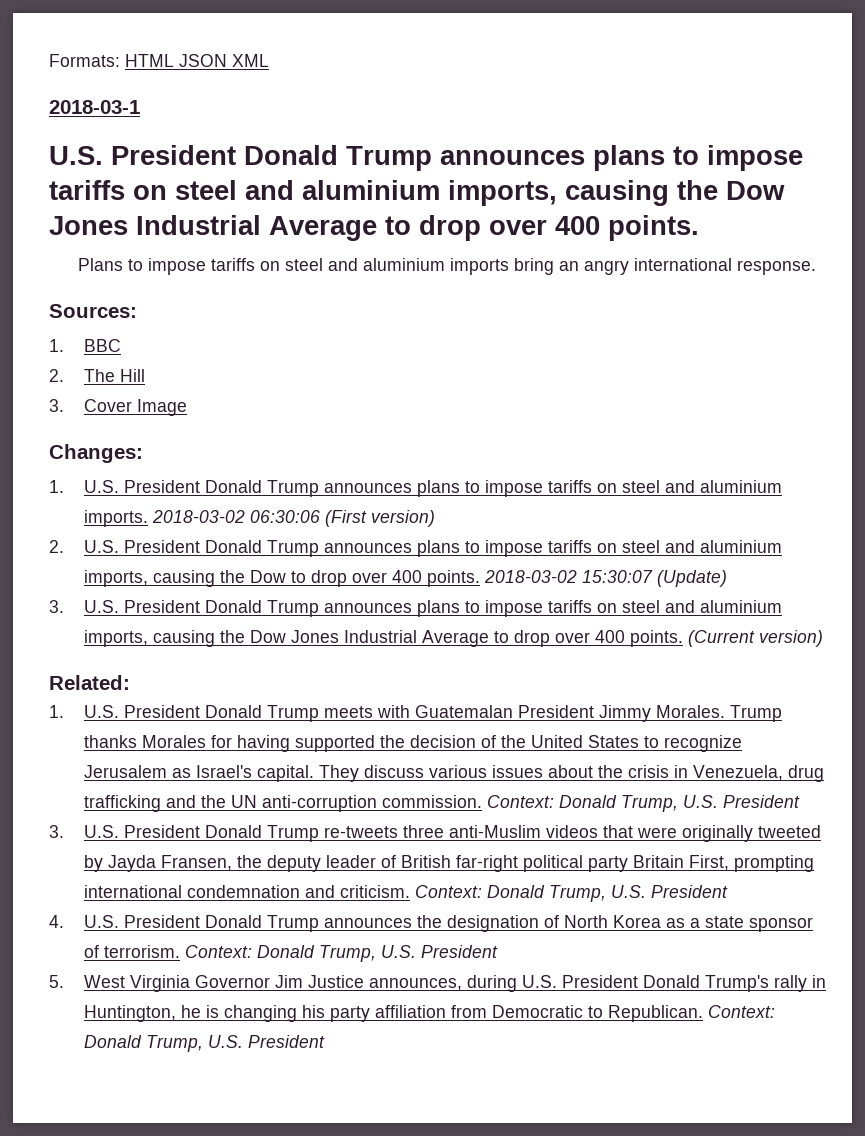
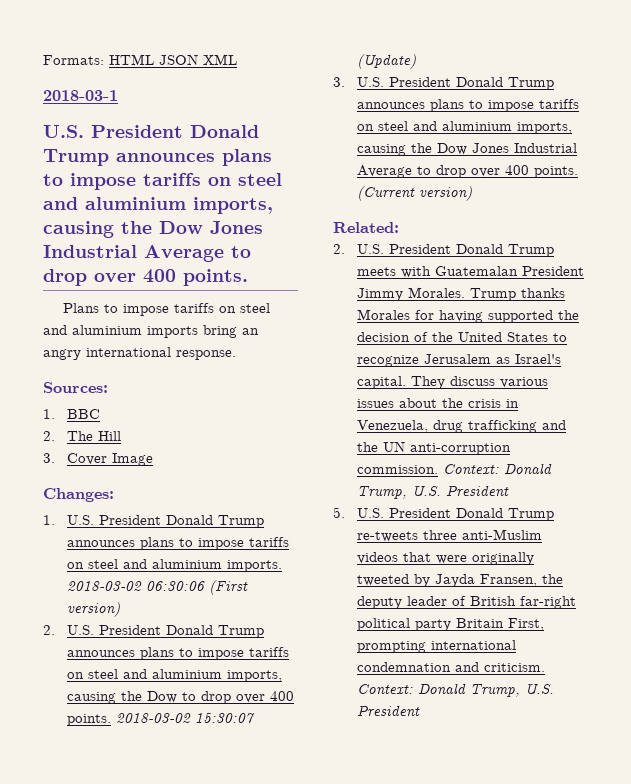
[49,705,64,718] 1. -> [333,244,345,254] 2.
[49,825,64,838] 3. -> [333,507,345,518] 5.
[49,915,813,932] [83,945,498,962] [49,975,826,992] [83,1005,775,1022] [83,1035,325,1052] // 4. U.S. President Donald Trump announces the designation of North Korea as a state sponsor of terrorism. Context: Donald Trump, U.S. President // 5. West Virginia Governor Jim Justice announces, during U.S. President Donald Trump's rally in Huntington, he is changing his party affiliation from Democratic to Republican. Context: Donald Trump, U.S. President -> (421, 711) none

